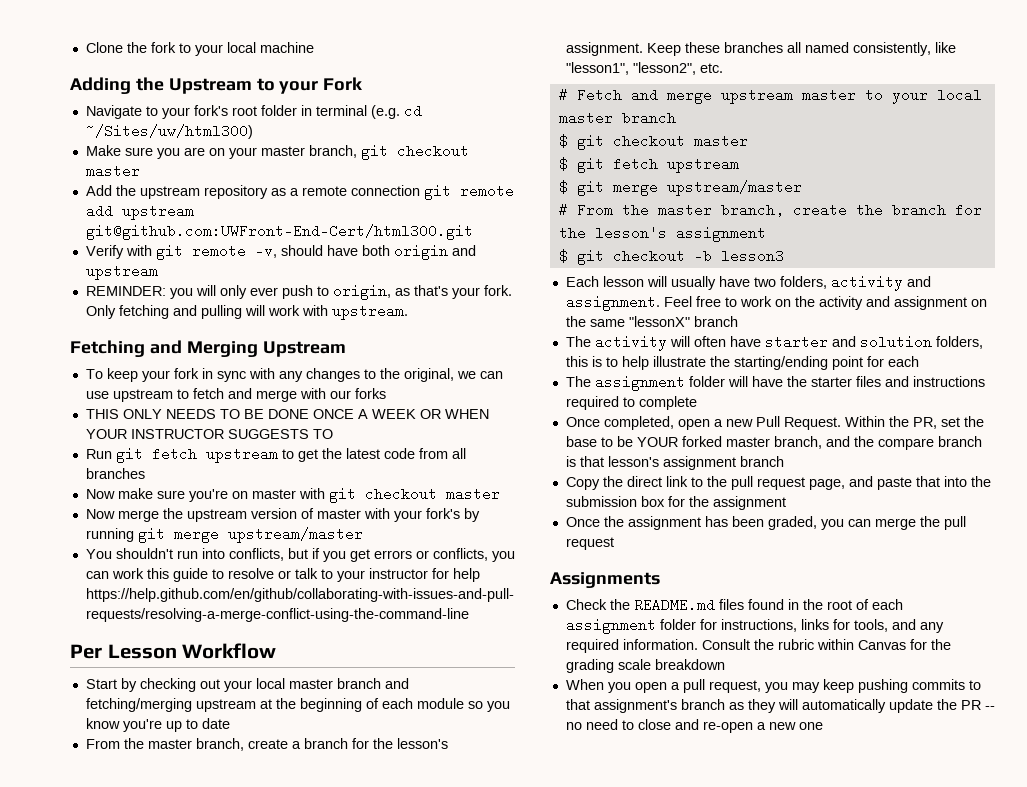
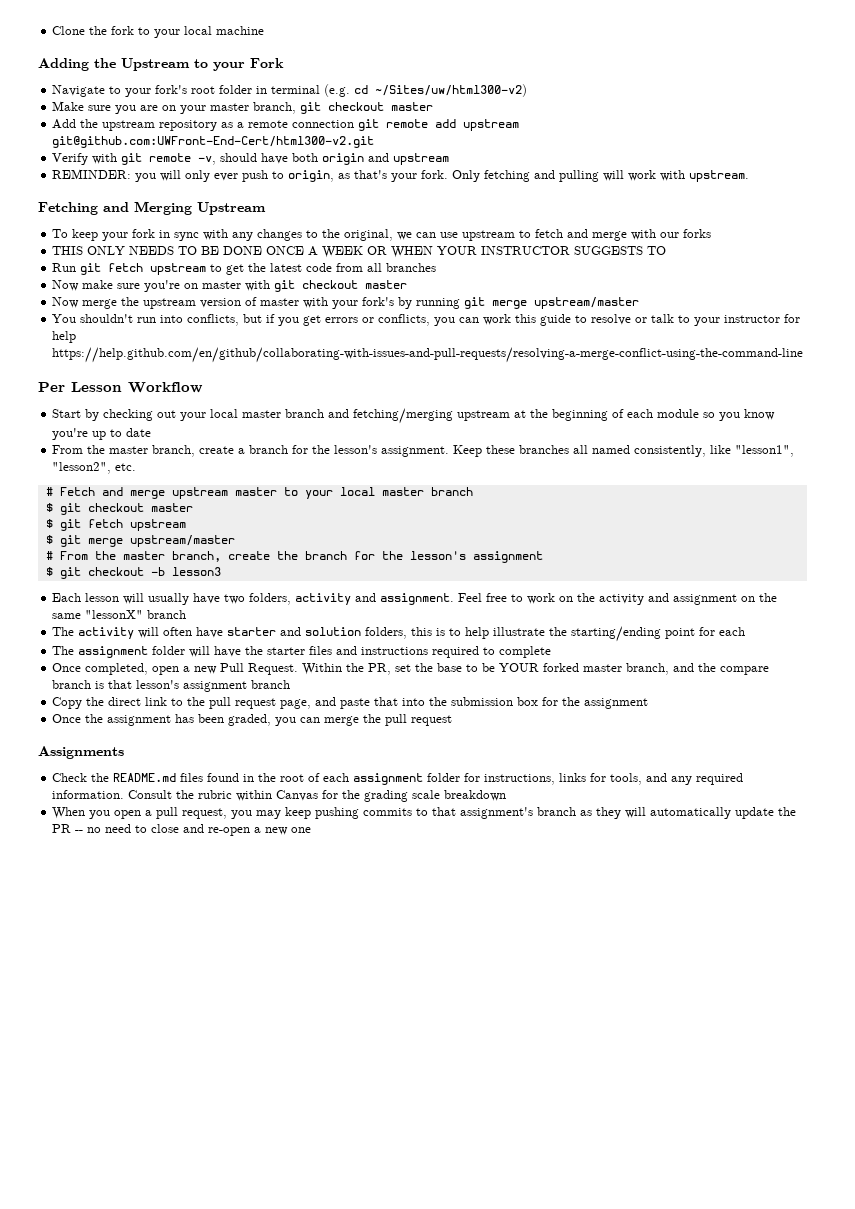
[85,124,253,139] ~/Sites/uw/html300) -> [375,84,528,97] ~/Sites/uw/html300-v2)
[85,224,473,240] git@github.com:UWFront-End-Cert/html300.git -> [52,136,375,148] git@github.com:UWFront-End-Cert/html300-v2.git

